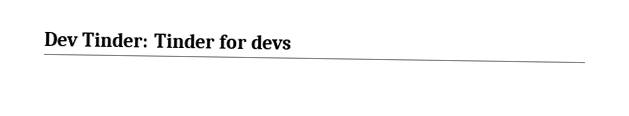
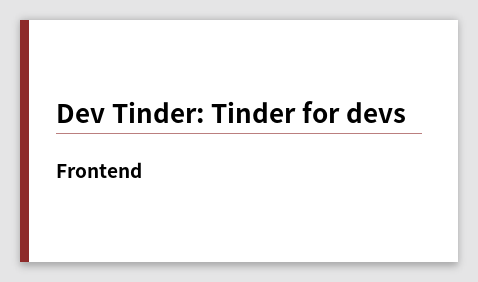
(293, 42) none -> [56,162,142,178] // Frontend

